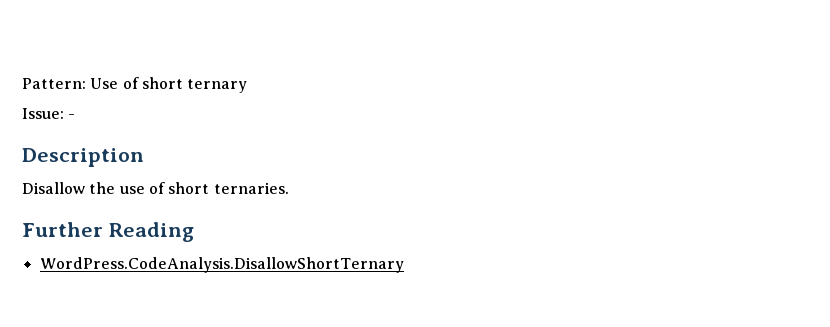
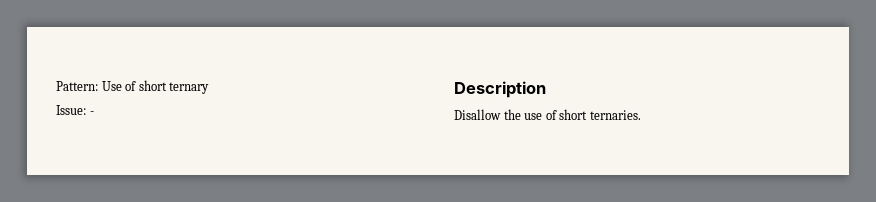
[22,222,194,242] [39,257,404,273] // Further Reading // WordPress.CodeAnalysis.DisallowShortTernary -> (641, 115) none

